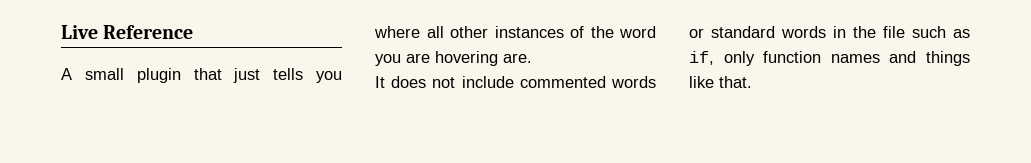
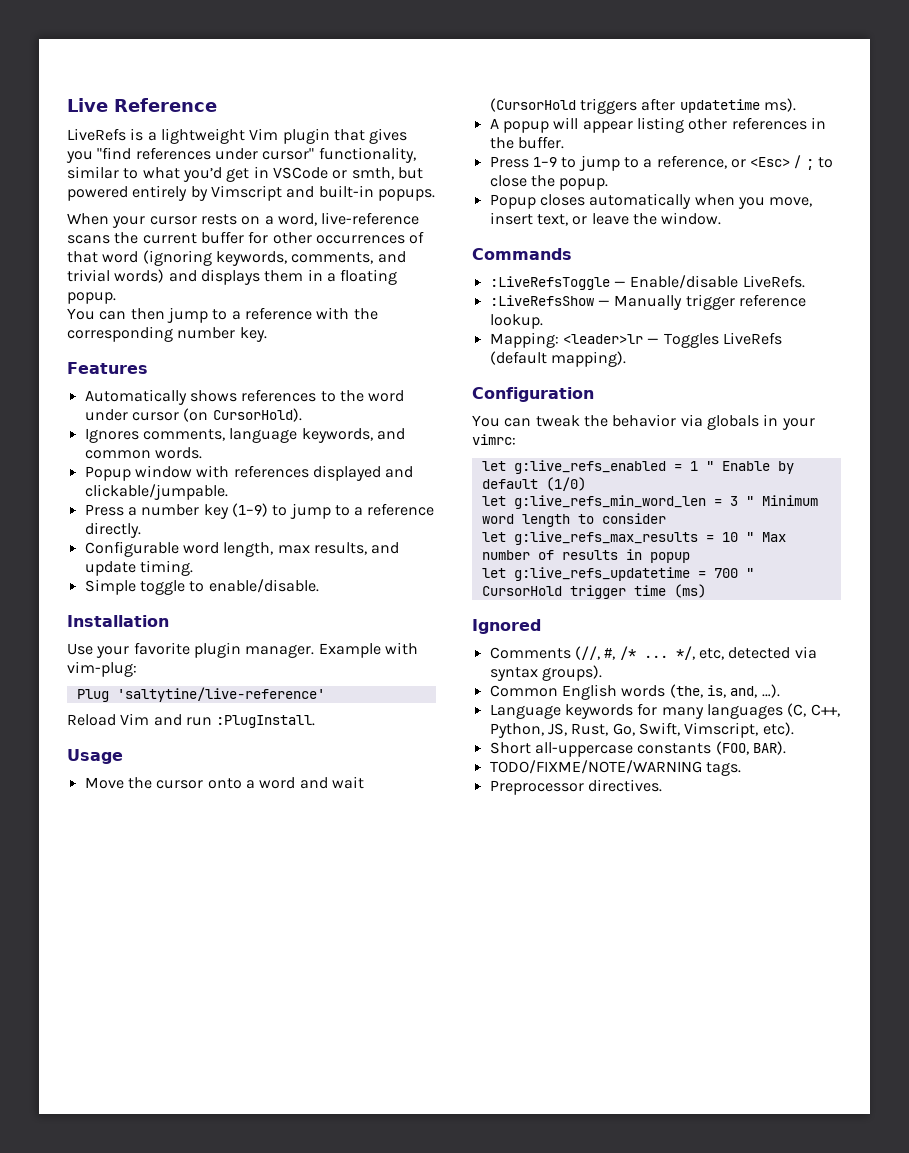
[61,68,342,83] [374,26,656,38] [375,51,532,66] [375,76,656,88] [689,26,970,38] [689,51,970,66] [689,76,752,88] A small plugin that just tells you where all other instances of the word you are hovering are. // It does not include commented words or standard words in the file such as if, only function names and things like that. -> [67,128,408,144] [66,147,416,163] [67,166,423,182] [67,185,435,201] [67,212,420,228] [67,231,425,244] [67,250,406,266] [67,269,398,285] [67,292,116,304] [67,307,378,323] [67,326,267,342] [67,362,148,374] [84,389,405,405] [84,408,302,422] [84,428,405,443] [84,447,202,459] [84,465,414,481] [84,484,228,500] [84,503,435,519] [84,522,141,538] [84,541,400,557] [84,560,193,576] [84,579,319,595] [67,615,169,627] [67,642,418,658] [67,661,137,677] [76,687,325,702] [67,713,316,728] [67,749,123,764] [84,776,364,789] [489,98,796,114] [489,117,826,133] [489,136,564,149] [489,155,834,171] [489,175,609,190] [489,193,813,209] [489,212,722,226] [472,248,572,260] [489,275,805,290] [489,294,806,310] [489,314,543,329] [489,332,782,348] [489,351,626,367] [472,387,594,402] [472,414,815,430] [472,434,516,445] [481,460,794,474] [481,477,586,491] [481,495,818,509] [481,513,666,527] [481,531,786,545] [481,549,690,563] [481,567,754,581] [481,584,706,599] [472,619,541,634] [489,646,817,660] [489,665,602,681] [489,684,780,700] [489,703,840,719] [489,722,794,738] [489,741,786,757] [489,760,741,776] [489,779,662,795] LiveRefs is a lightweight Vim plugin that gives you "find references under cursor" functionality, similar to what you’d get in VSCode or smth, but powered entirely by Vimscript and built-in popups. // When your cursor rests on a word, live-reference scans the current buffer for other occurrences of that word (ignoring keywords, comments, and trivial words) and displays them in a floating popup. // You can then jump to a reference with the corresponding number key. // Features // Automatically shows references to the word under cursor (on CursorHold). // Ignores comments, language keywords, and common words. // Popup window with references displayed and clickable/jumpable. // Press a number key (1–9) to jump to a reference directly. // Configurable word length, max results, and update timing. // Simple toggle to enable/disable. // Installation // Use your favorite plugin manager. Example with vim-plug: // Plug 'saltytine/live-reference' // Reload Vim and run :PlugInstall. // Usage // Move the cursor onto a word and wait (CursorHold triggers after updatetime ms). // A popup will appear listing other references in the buffer. // Press 1–9 to jump to a reference, or <Esc> / ; to close the popup. // Popup closes automatically when you move, insert text, or leave the window. // Commands // :LiveRefsToggle — Enable/disable LiveRefs. // :LiveRefsShow — Manually trigger reference lookup. // Mapping: <leader>lr — Toggles LiveRefs (default mapping). // Configuration // You can tweak the behavior via globals in your vimrc: // let g:live_refs_enabled = 1 " Enable by default (1/0) // let g:live_refs_min_word_len = 3 " Minimum word length to consider // let g:live_refs_max_results = 10 " Max number of results in popup // let g:live_refs_updatetime = 700 " CursorHold trigger time (ms) // Ignored // Comments (//, #, /* ... */, etc, detected via syntax groups). // Common English words (the, is, and, …). // Language keywords for many languages (C, C++, Python, JS, Rust, Go, Swift, Vimscript, etc). // Short all-uppercase constants (FOO, BAR). // TODO/FIXME/NOTE/WARNING tags. // Preprocessor directives.

